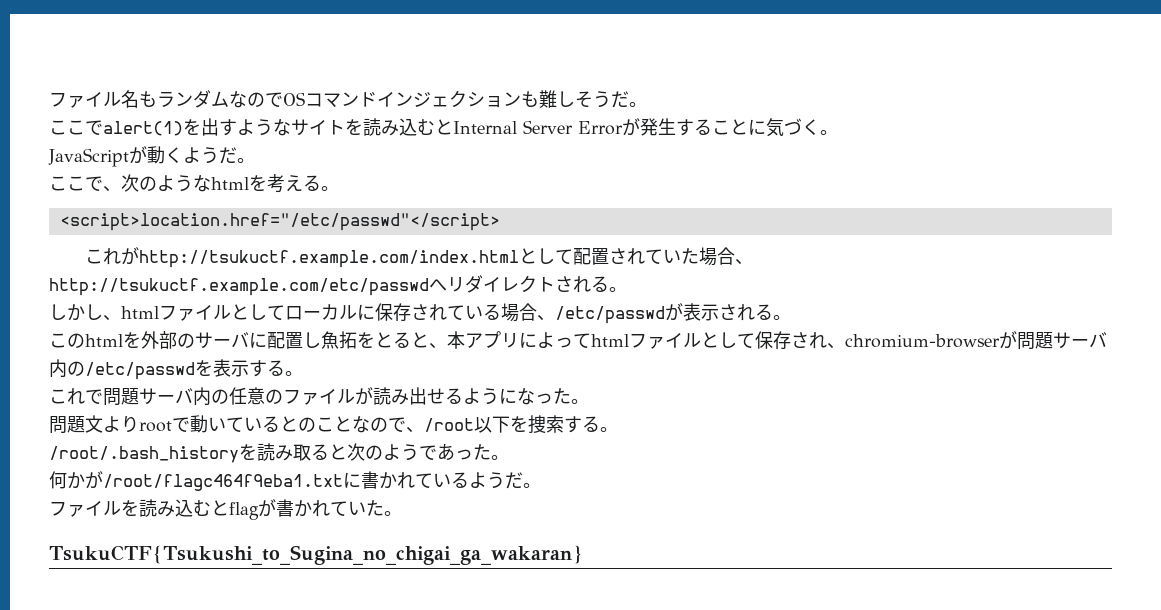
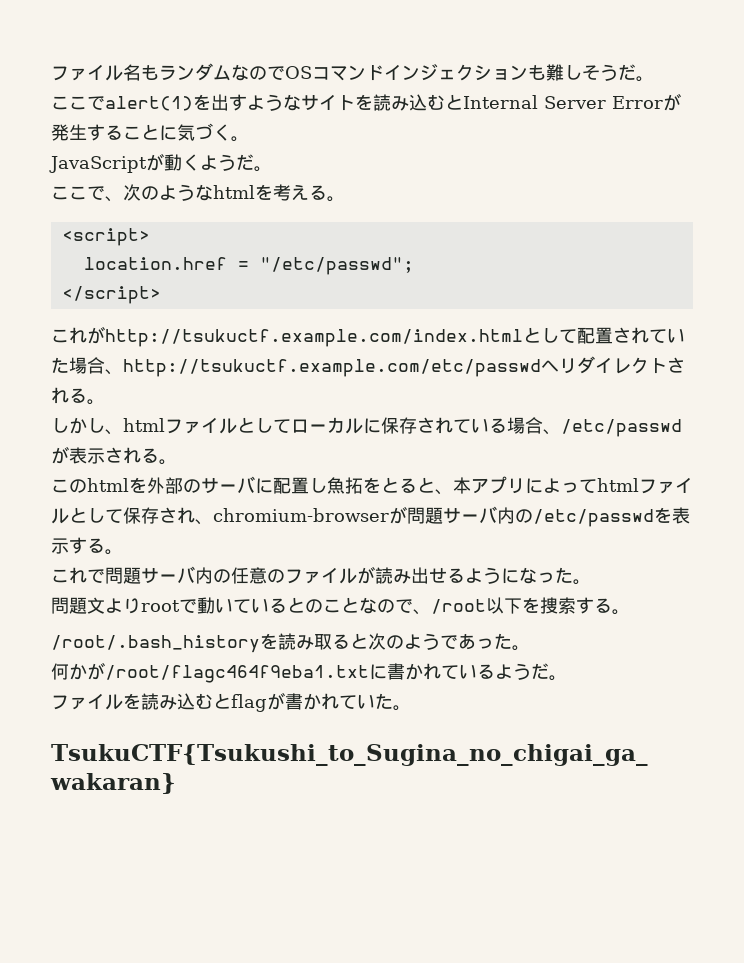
[59,213,500,231] <script>location.href="/etc/passwd"</script> -> [61,228,150,246] [83,257,414,275] [61,286,161,304] <script> // location.href = "/etc/passwd"; // </script>

